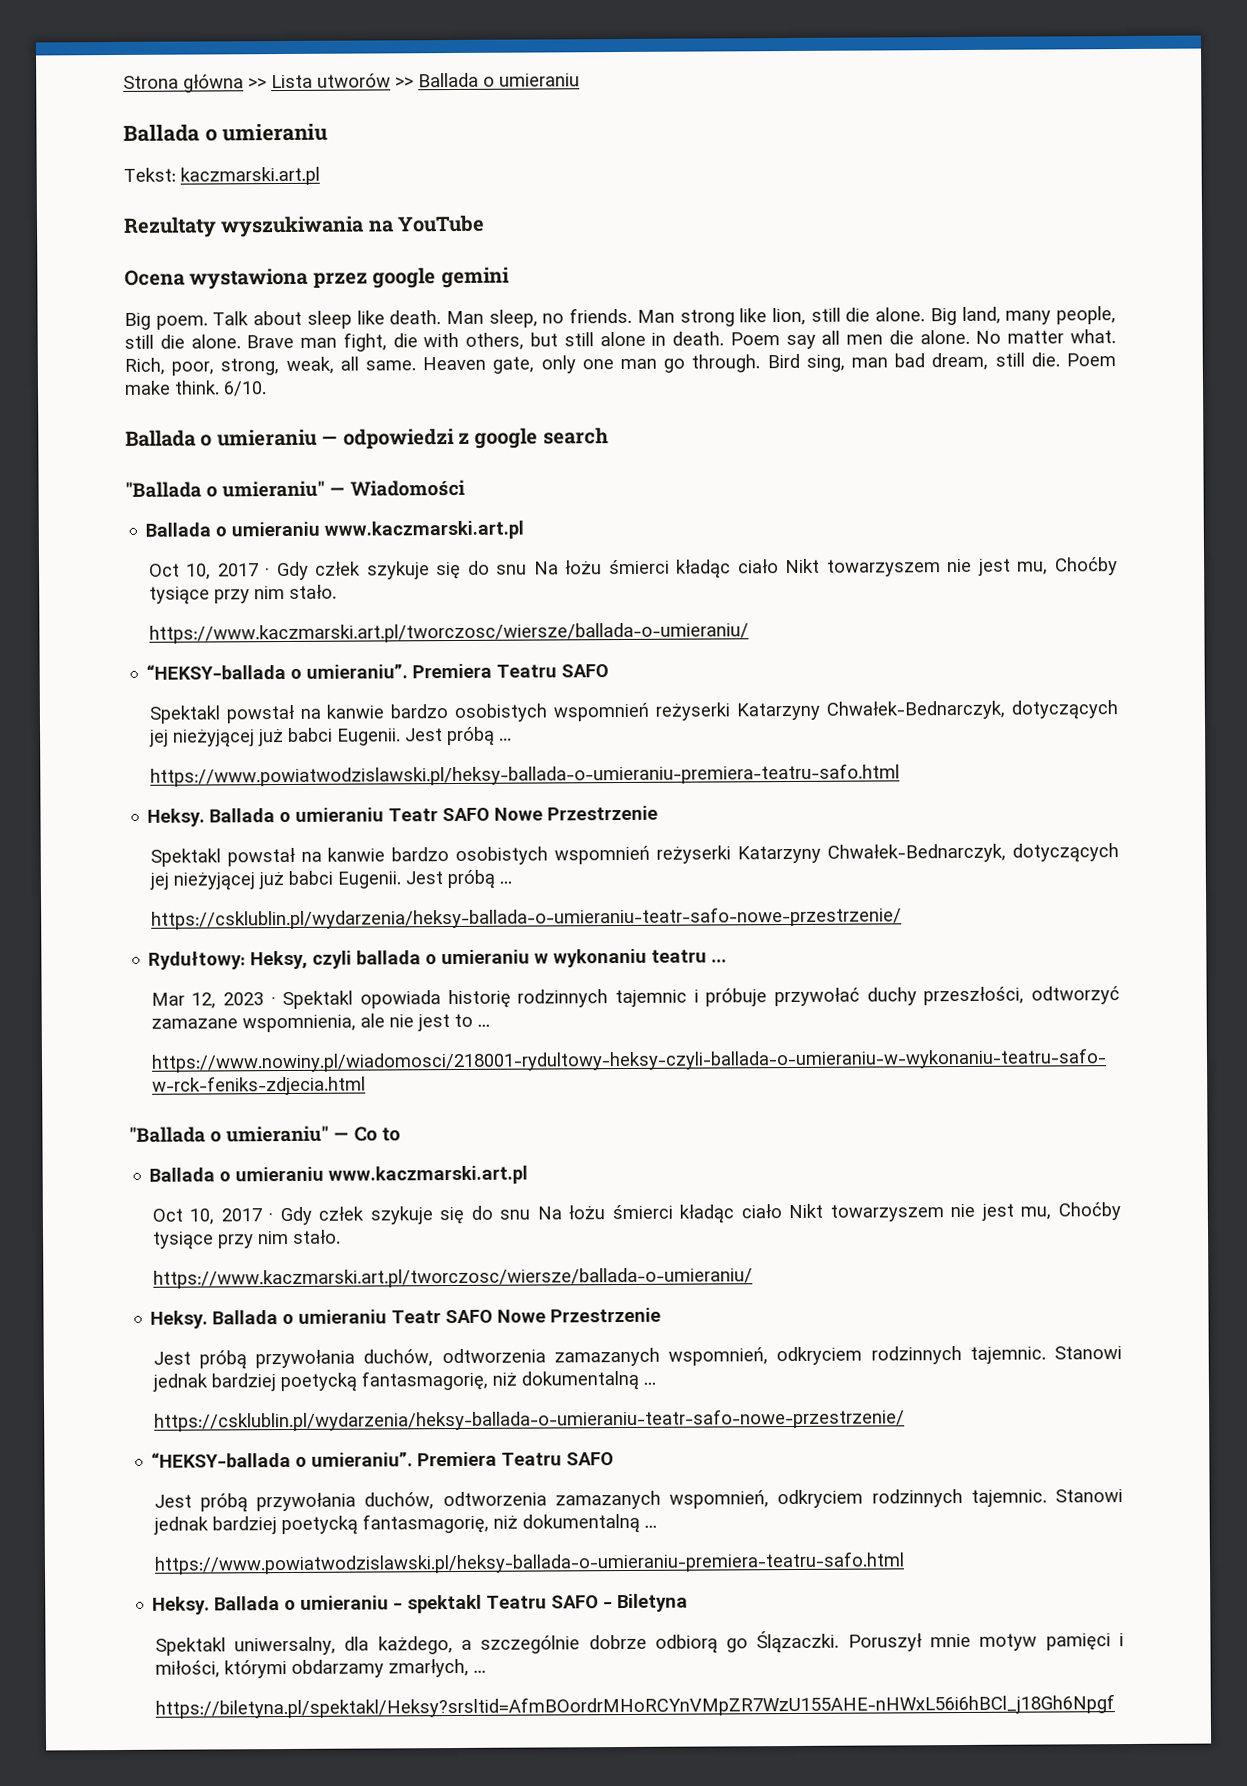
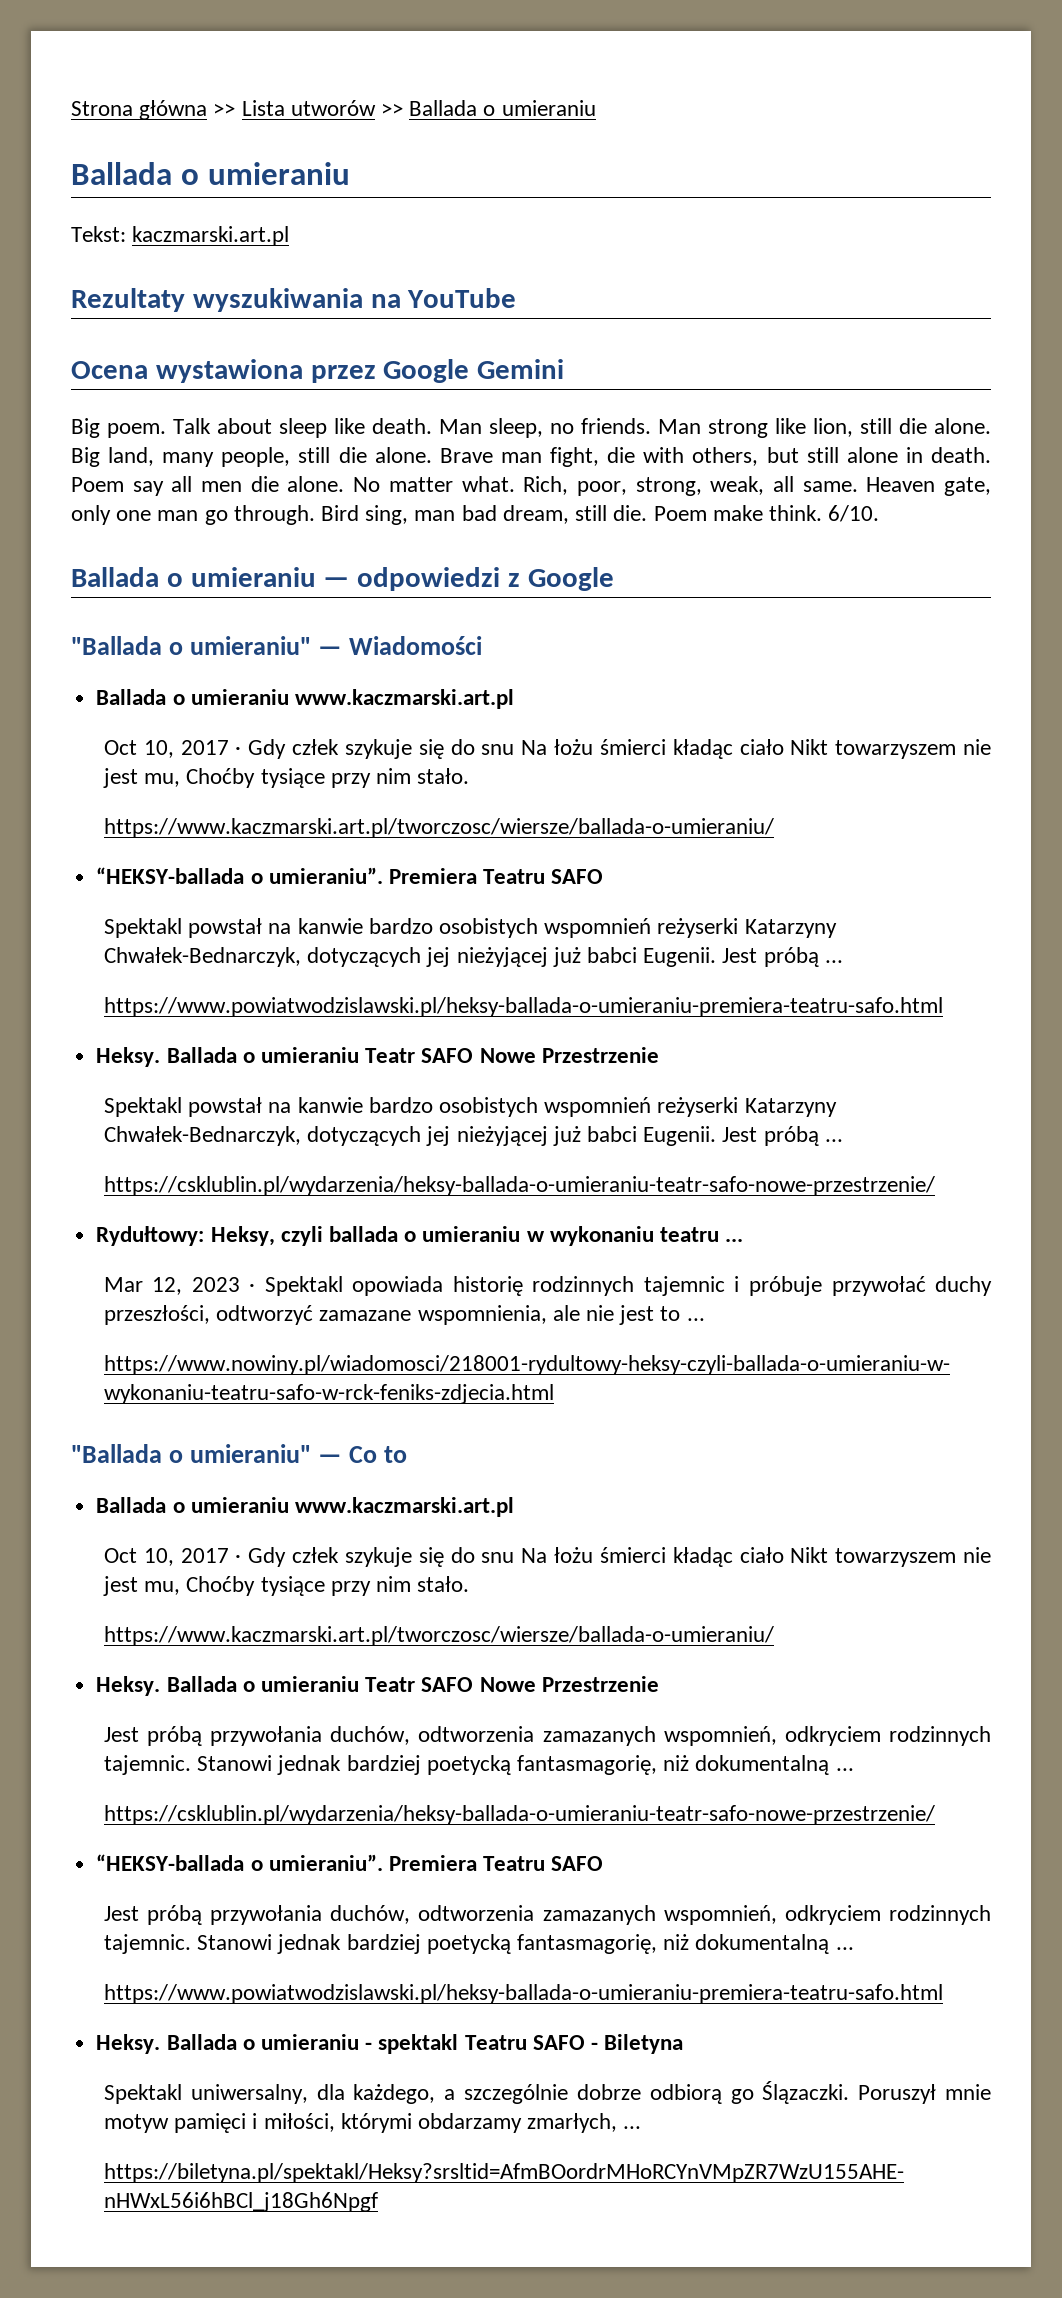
[372,266,510,289] google gemini -> [383,359,565,383] Google Gemini
[474,427,609,449] google search -> [527,567,614,591] Google

